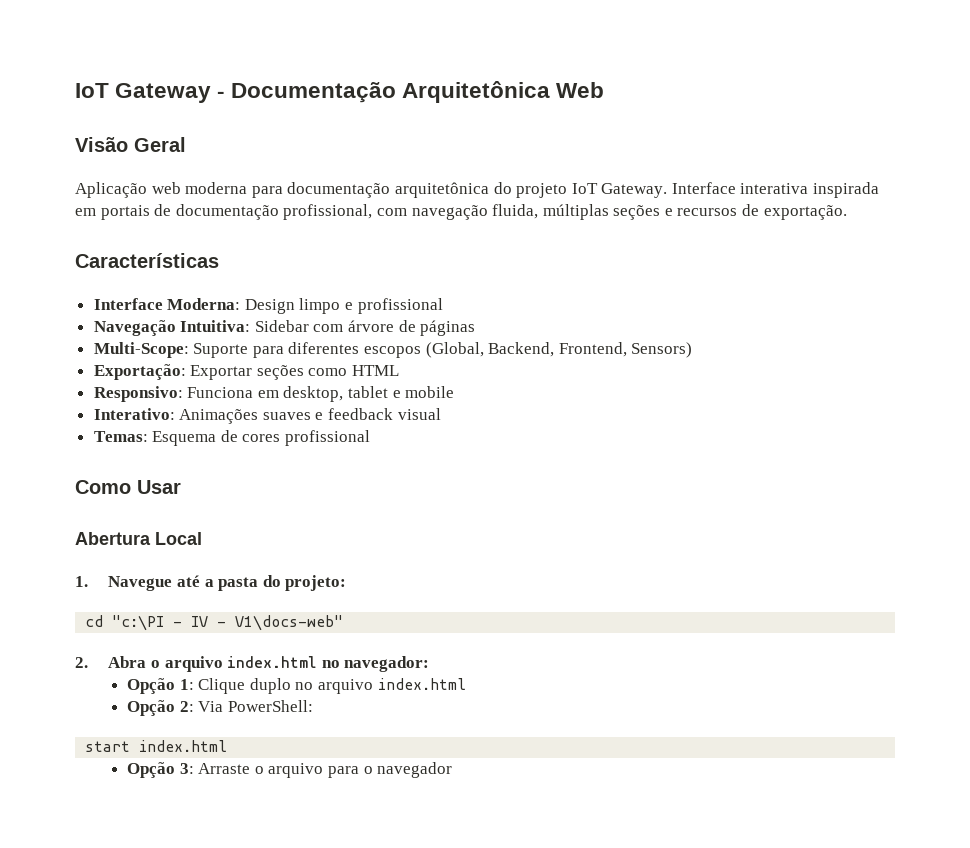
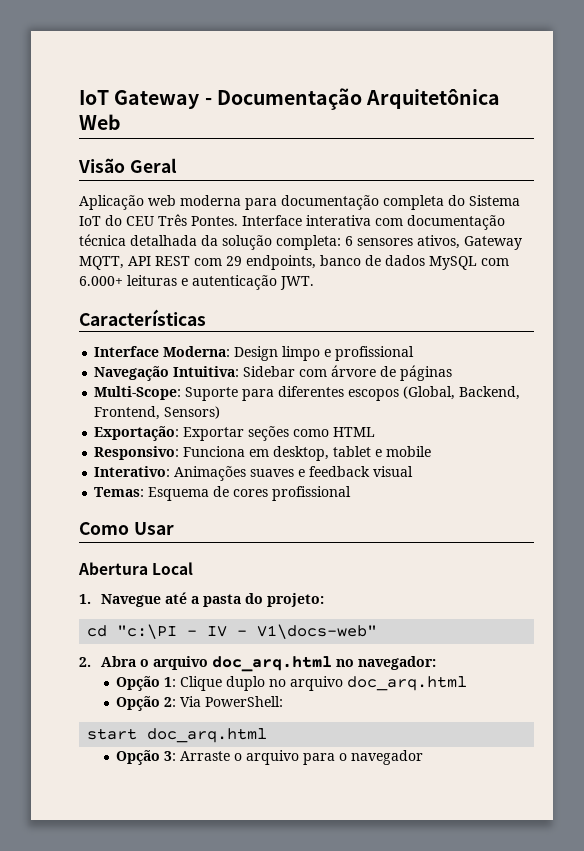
[394,182,880,198] [75,204,847,220] arquitetônica do projeto IoT Gateway. Interface interativa inspirada em portais de documentação profissional, com navegação fluida, múltiplas seções e recursos de exportação. -> [383,195,520,210] [79,214,505,230] [79,234,522,250] [79,255,509,270] [79,275,314,290] completa do Sistema IoT do CEU Três Pontes. Interface interativa com documentação técnica detalhada da solução completa: 6 sensores ativos, Gateway MQTT, API REST com 29 endpoints, banco de dados MySQL com 6.000+ leituras e autenticação JWT.
[227,656,318,668] index.html -> [211,656,332,672] doc_arq.html
[377,678,466,690] index.html -> [347,676,468,691] doc_arq.html
[139,740,228,752] index.html -> [147,728,268,743] doc_arq.html

